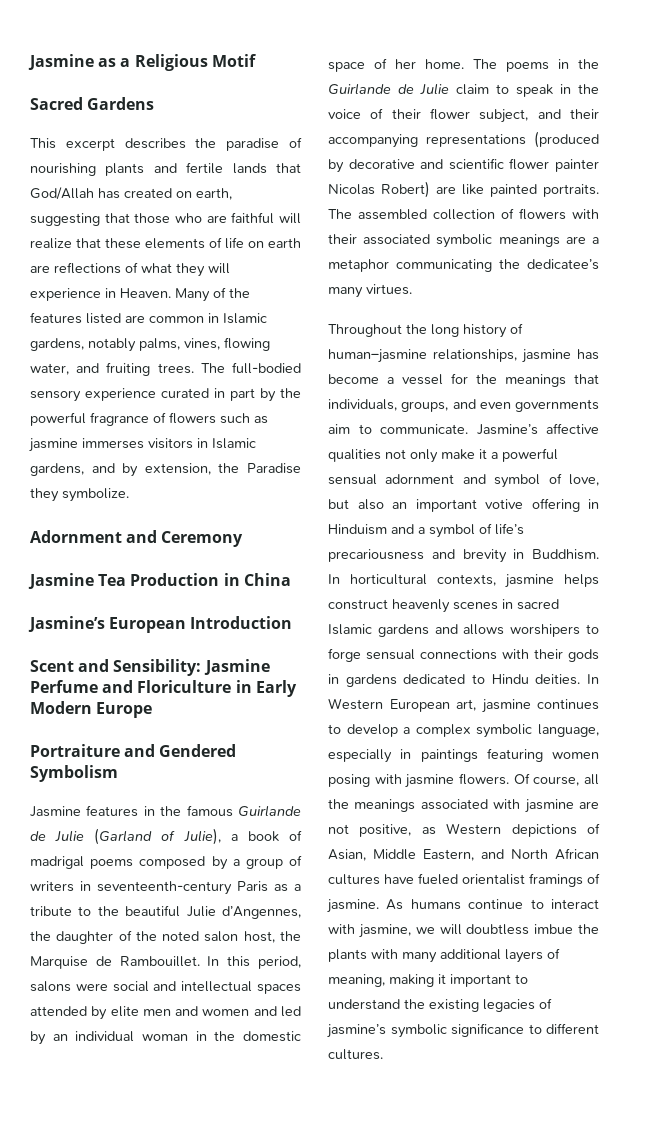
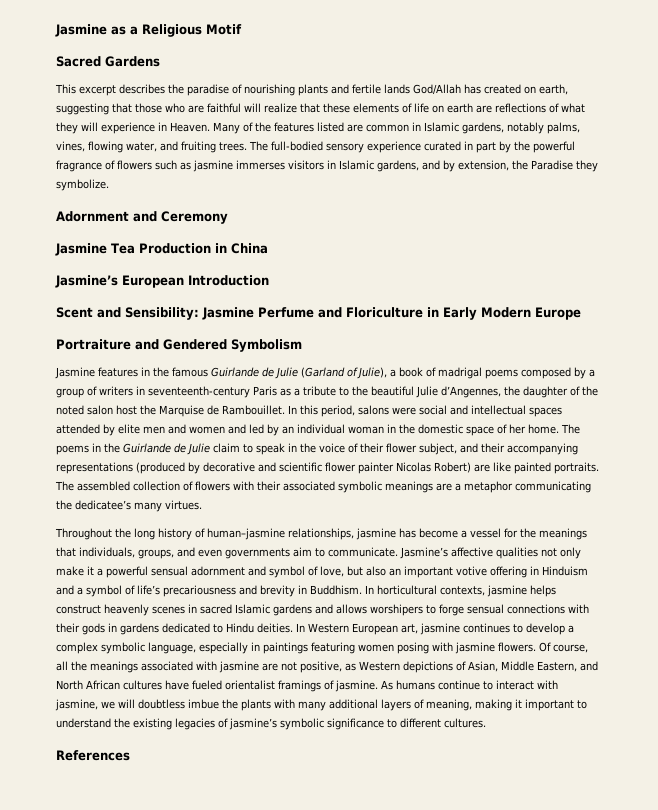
[276,163,301,173] that -> (410, 89) none
[243,931,275,943] host, -> [116,405,137,415] host
(383, 1054) none -> [56,750,130,761] // References

